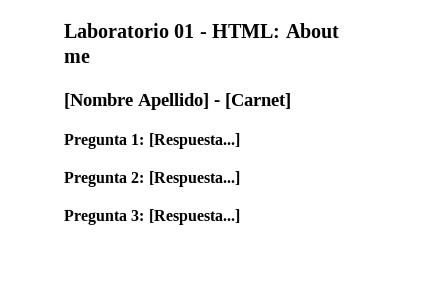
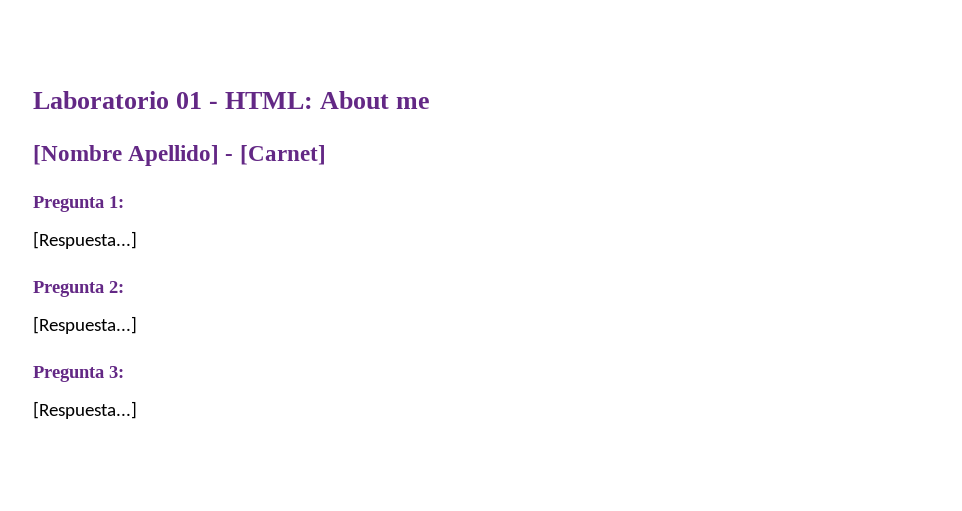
(146, 139) none -> (124, 202) //
(145, 177) none -> (124, 287) //
(145, 215) none -> (124, 372) //

